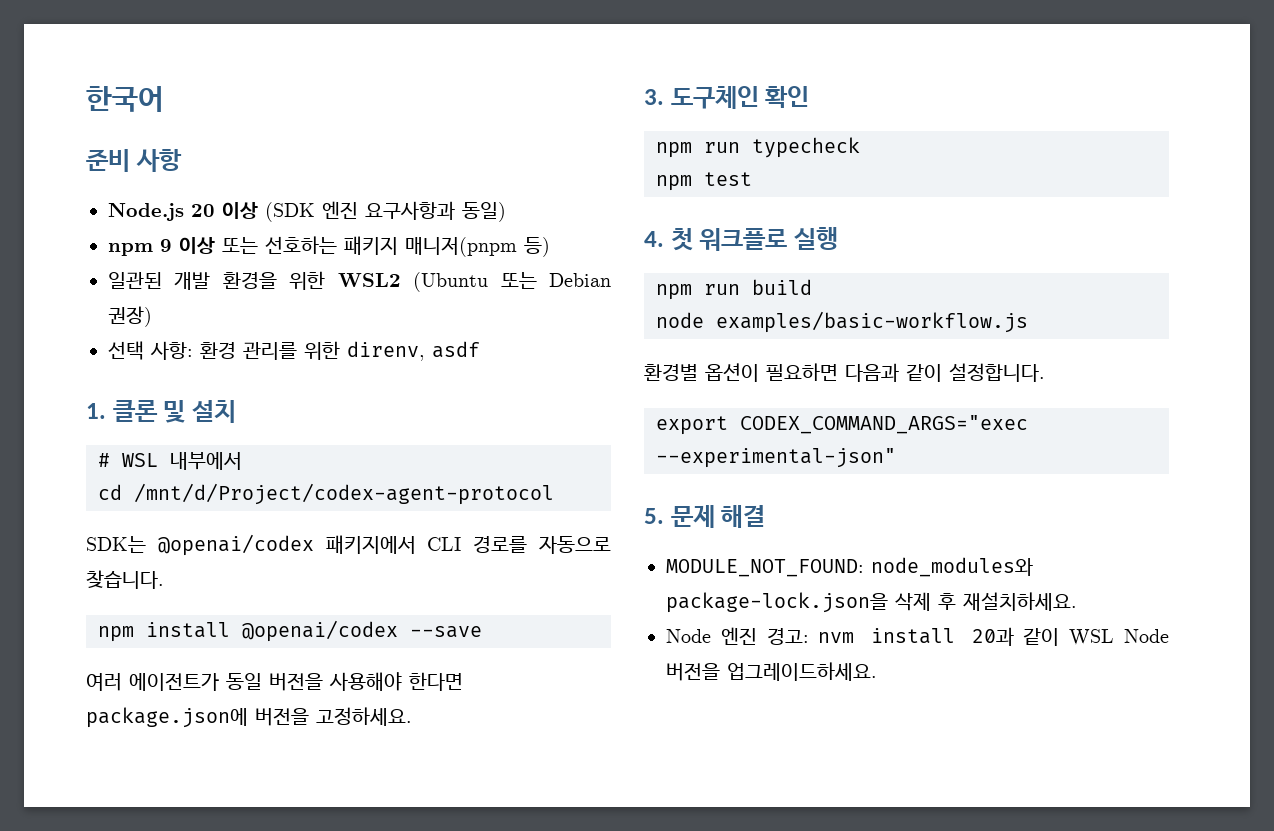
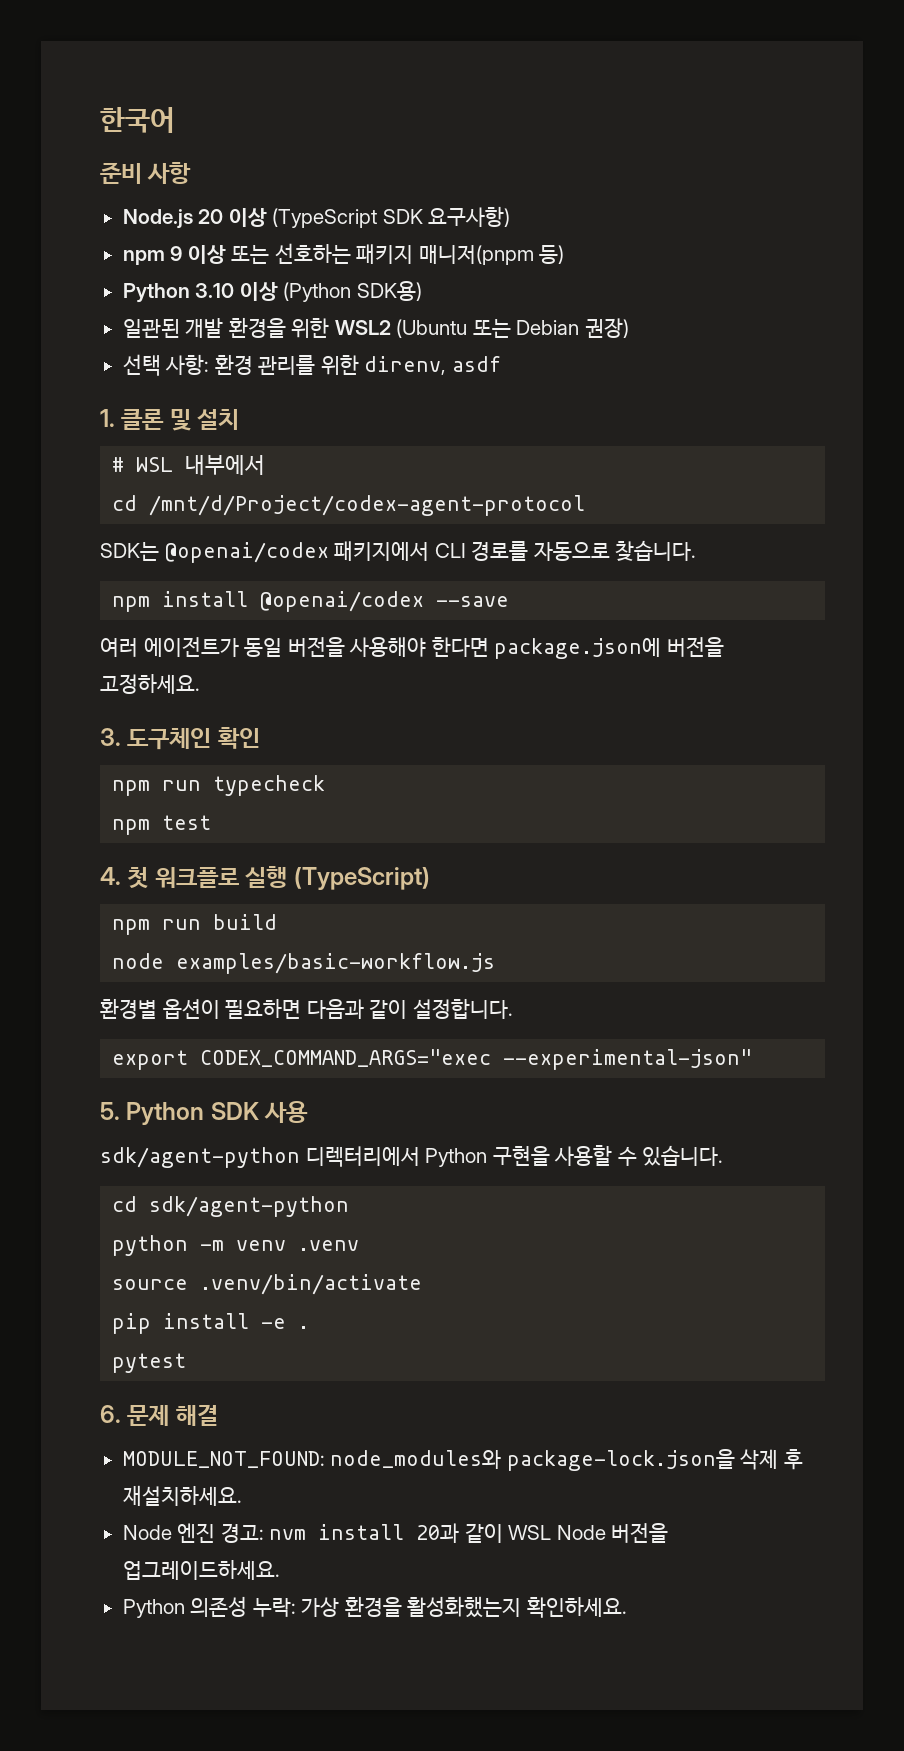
[265,201,506,222] (SDK 엔진 요구사항과 동일) -> [272,206,511,228] (TypeScript SDK 요구사항)
(550, 247) none -> [122,281,422,303] // Python 3.10 이상 (Python SDK용)
(838, 238) none -> [293,867,430,890] (TypeScript)
(664, 516) none -> [126,1101,309,1125] [100,1145,724,1168] [112,1196,350,1217] [112,1235,360,1256] [112,1274,423,1295] [112,1313,310,1334] [112,1353,187,1373] [100,1405,121,1423] Python SDK 사용 // sdk/agent-python 디렉터리에서 Python 구현을 사용할 수 있습니다. // cd sdk/agent-python // python -m venv .venv // source .venv/bin/activate // pip install -e . // pytest // 6.
(877, 671) none -> [122,1596,627,1618] // Python 의존성 누락: 가상 환경을 활성화했는지 확인하세요.

